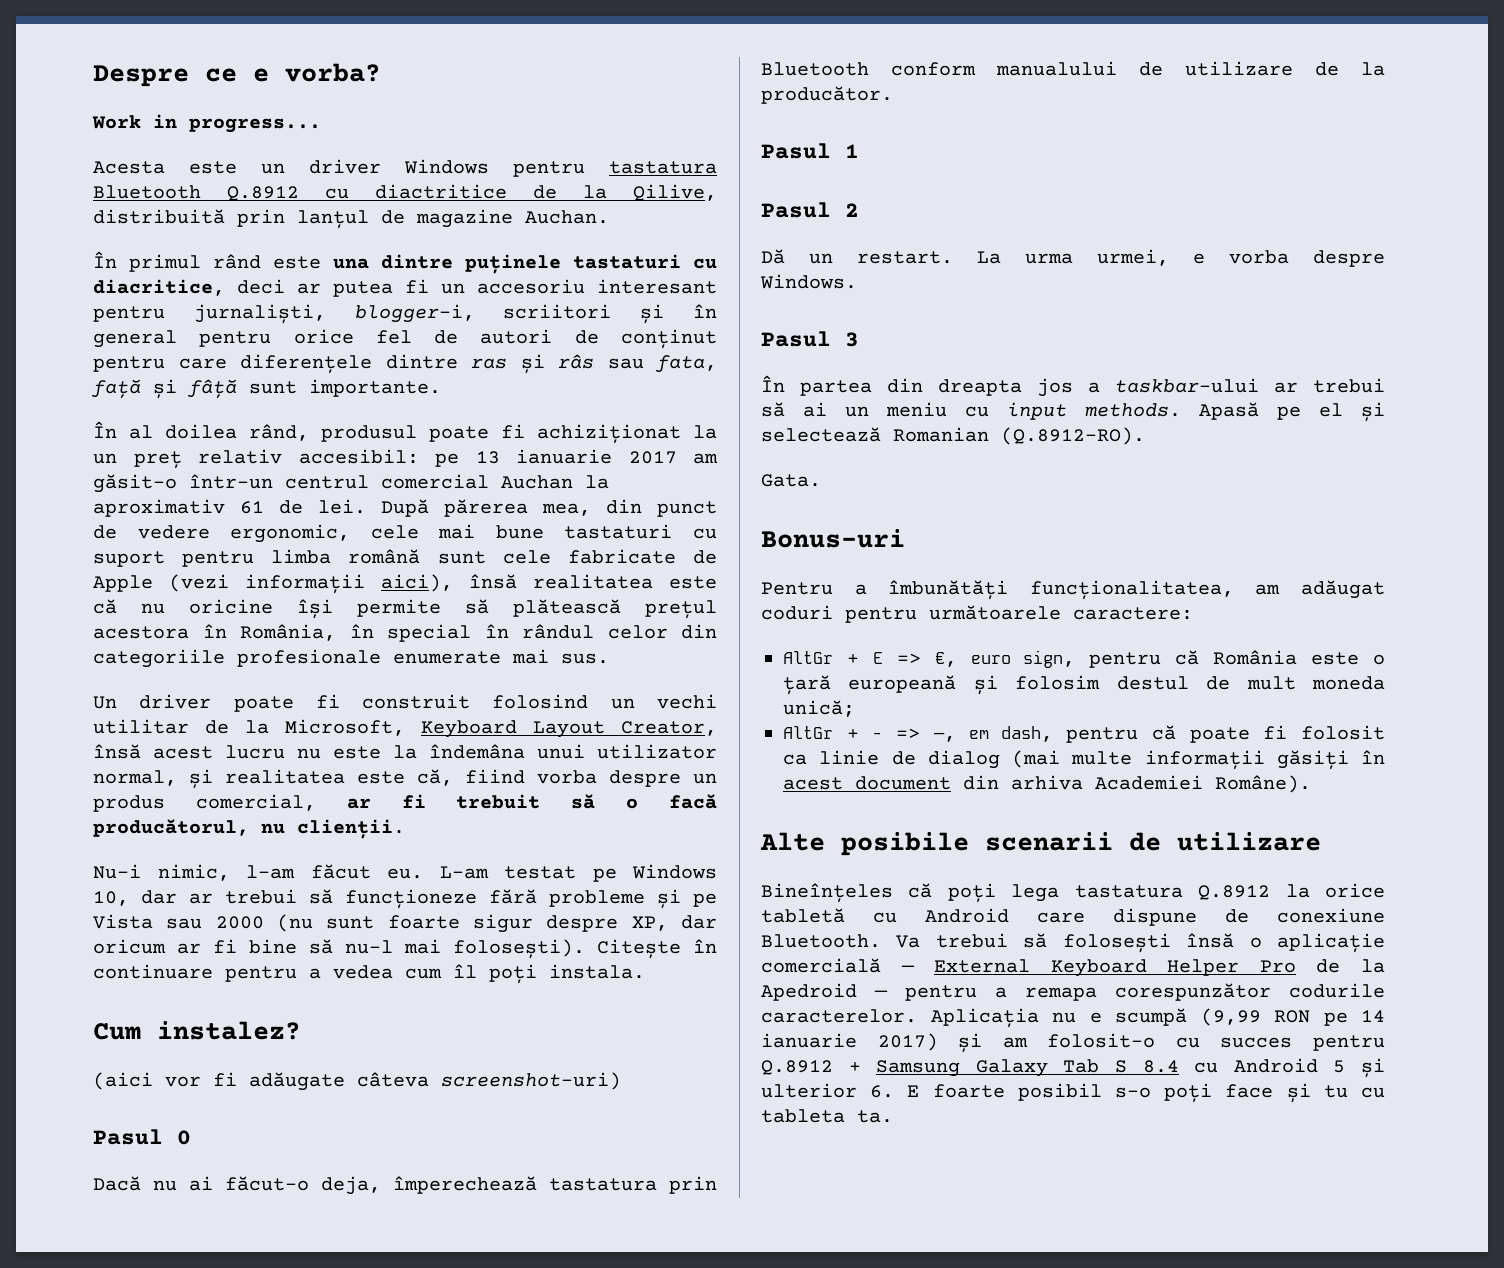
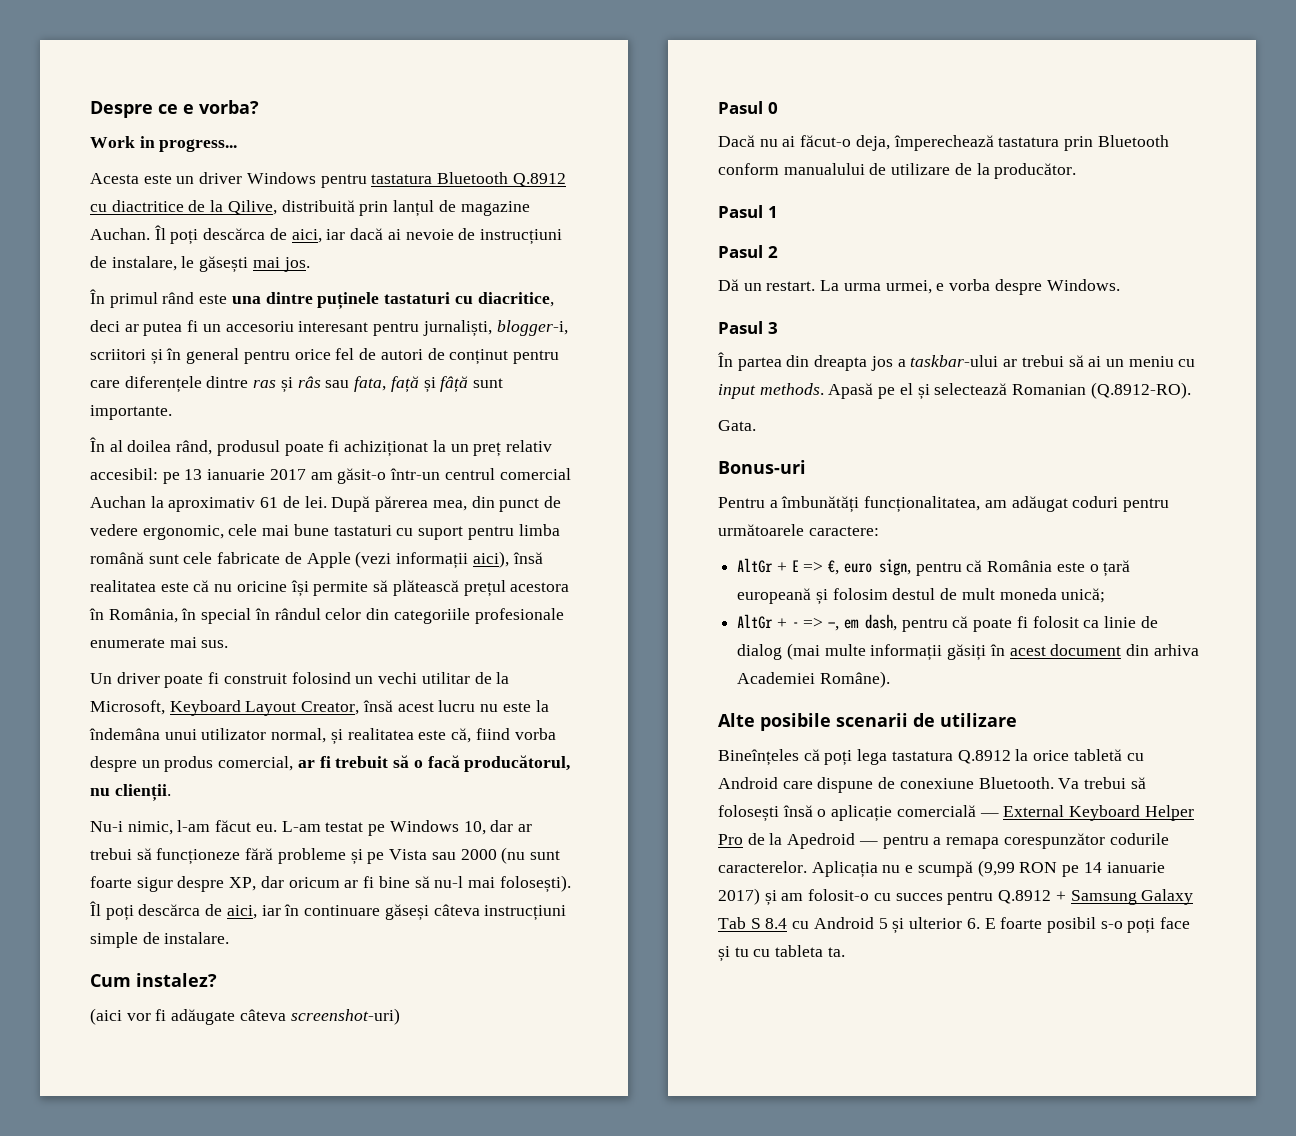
(609, 217) none -> [154,225,562,245] [90,256,310,273] Îl poți descărca de aici, iar dacă ai nevoie de instrucțiuni de instalare, le găsești mai jos.
[597,939,717,959] [93,964,645,984] Citește în continuare pentru a vedea cum îl poți instala. -> [90,901,567,921] [90,932,230,948] Îl poți descărca de aici, iar în continuare găseși câteva instrucțiuni simple de instalare.

